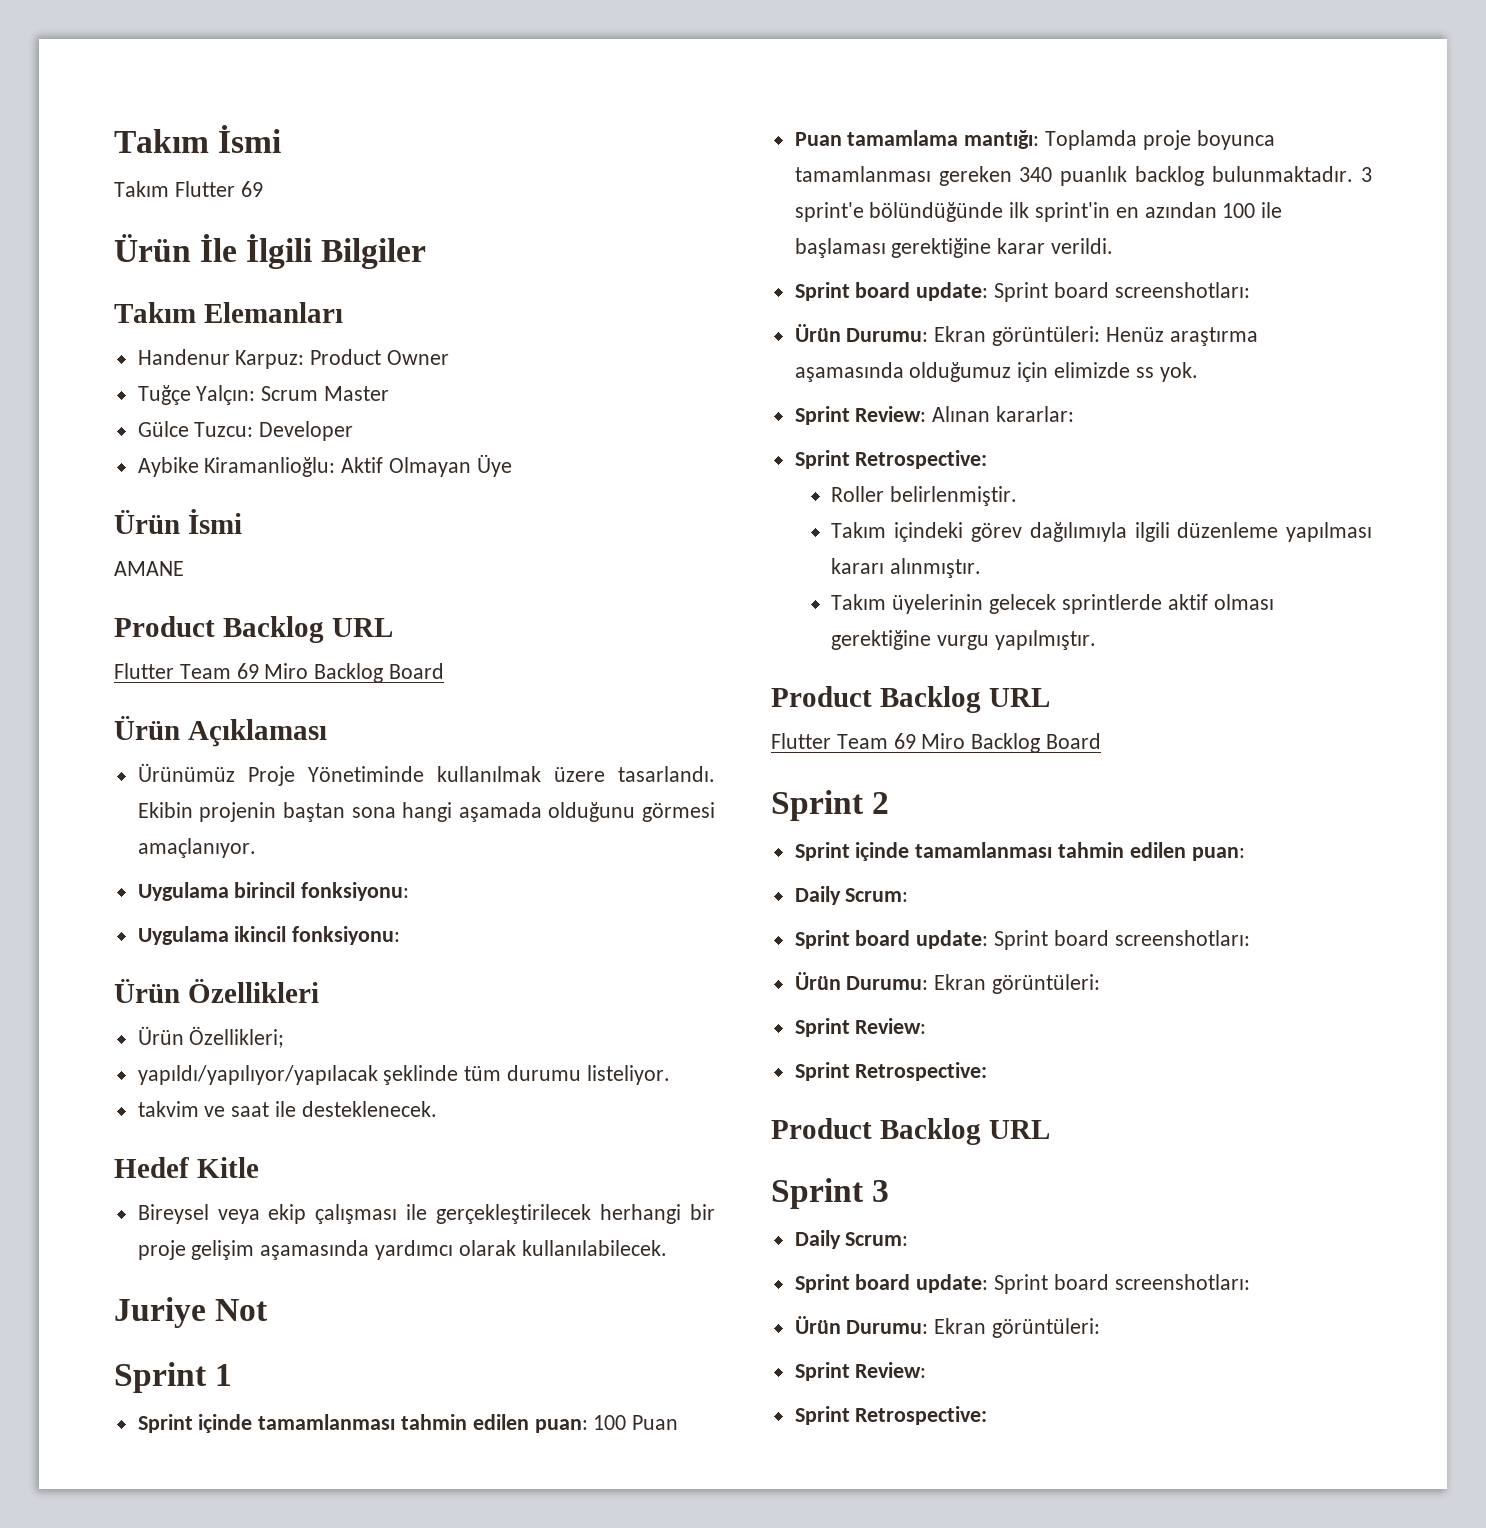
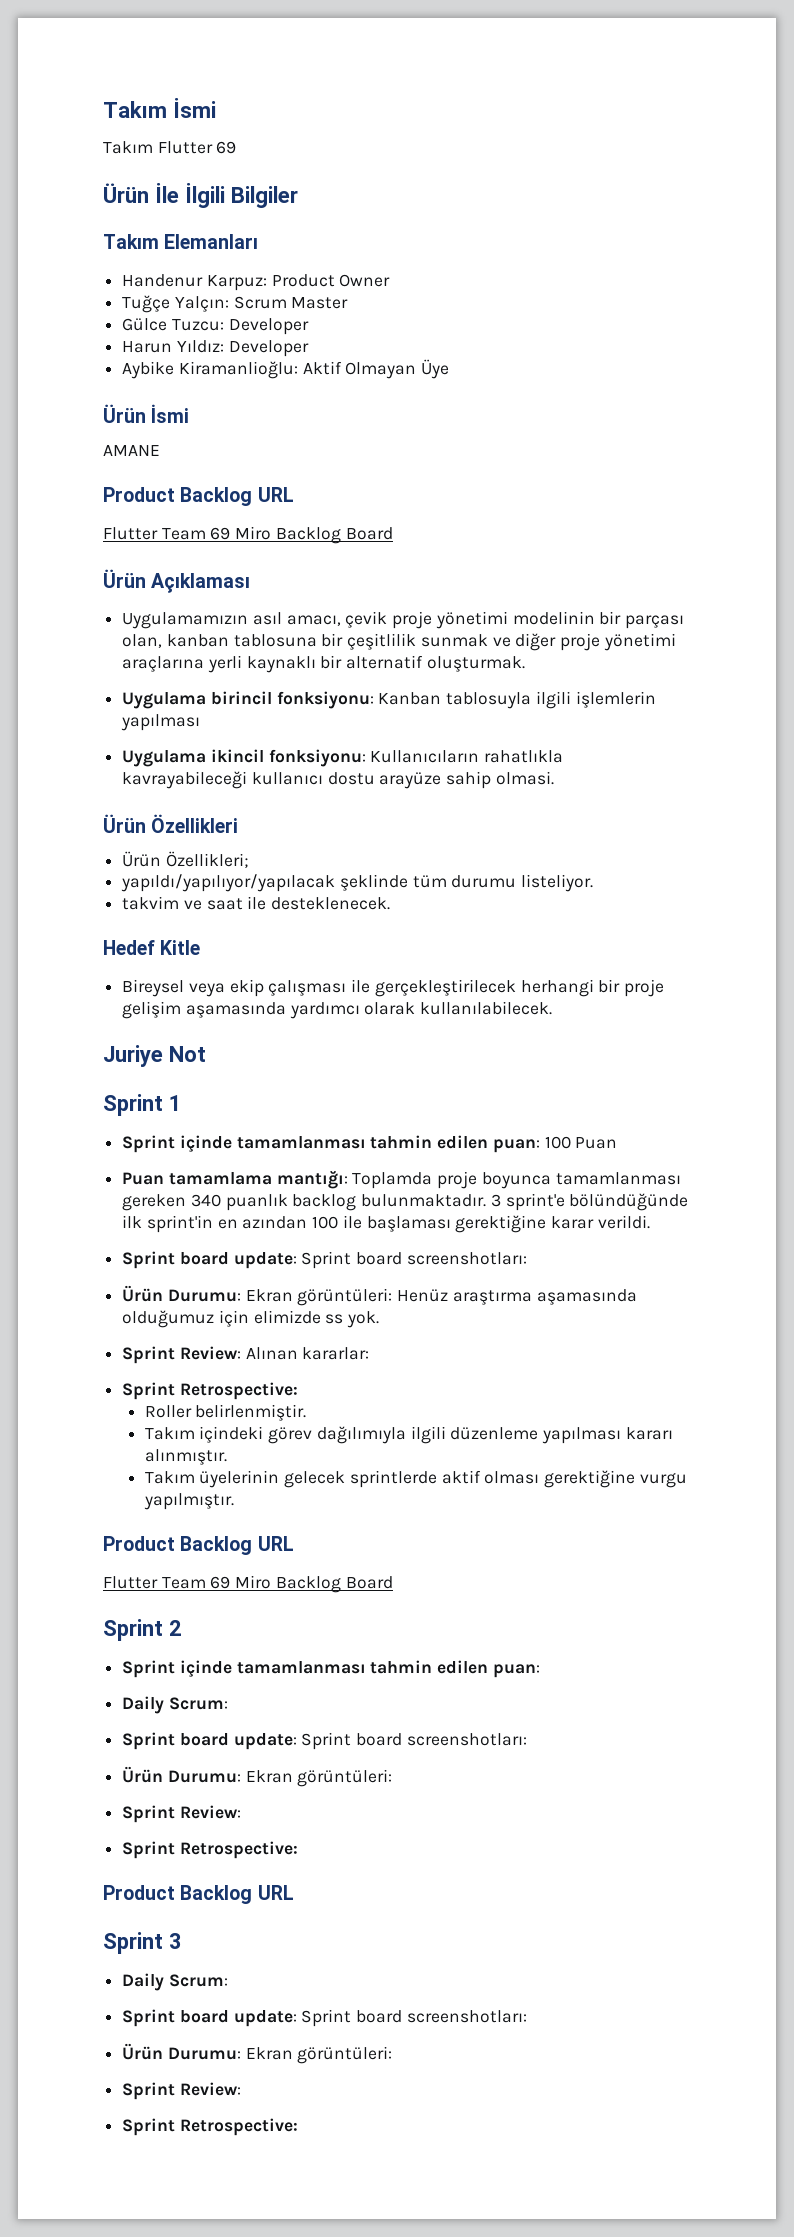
(354, 431) none -> [122,340,309,357] // Harun Yıldız: Developer
[137,763,715,786] [137,802,715,822] [137,838,256,858] [137,882,410,901] [137,926,401,945] Ürünümüz Proje Yönetiminde kullanılmak üzere tasarlandı. Ekibin projenin baştan sona hangi aşamada olduğunu görmesi amaçlanıyor. // Uygulama birincil fonksiyonu: // Uygulama ikincil fonksiyonu: -> [122,611,685,629] [122,633,676,651] [122,655,525,673] [122,691,656,709] [121,714,201,731] [122,749,564,767] [122,771,554,789] Uygulamamızın asıl amacı, çevik proje yönetimi modelinin bir parçası olan, kanban tablosuna bir çeşitlilik sunmak ve diğer proje yönetimi araçlarına yerli kaynaklı bir alternatif oluşturmak. // Uygulama birincil fonksiyonu: Kanban tablosuyla ilgili işlemlerin yapılması // Uygulama ikincil fonksiyonu: Kullanıcıların rahatlıkla kavrayabileceği kullanıcı dostu arayüze sahip olmasi.

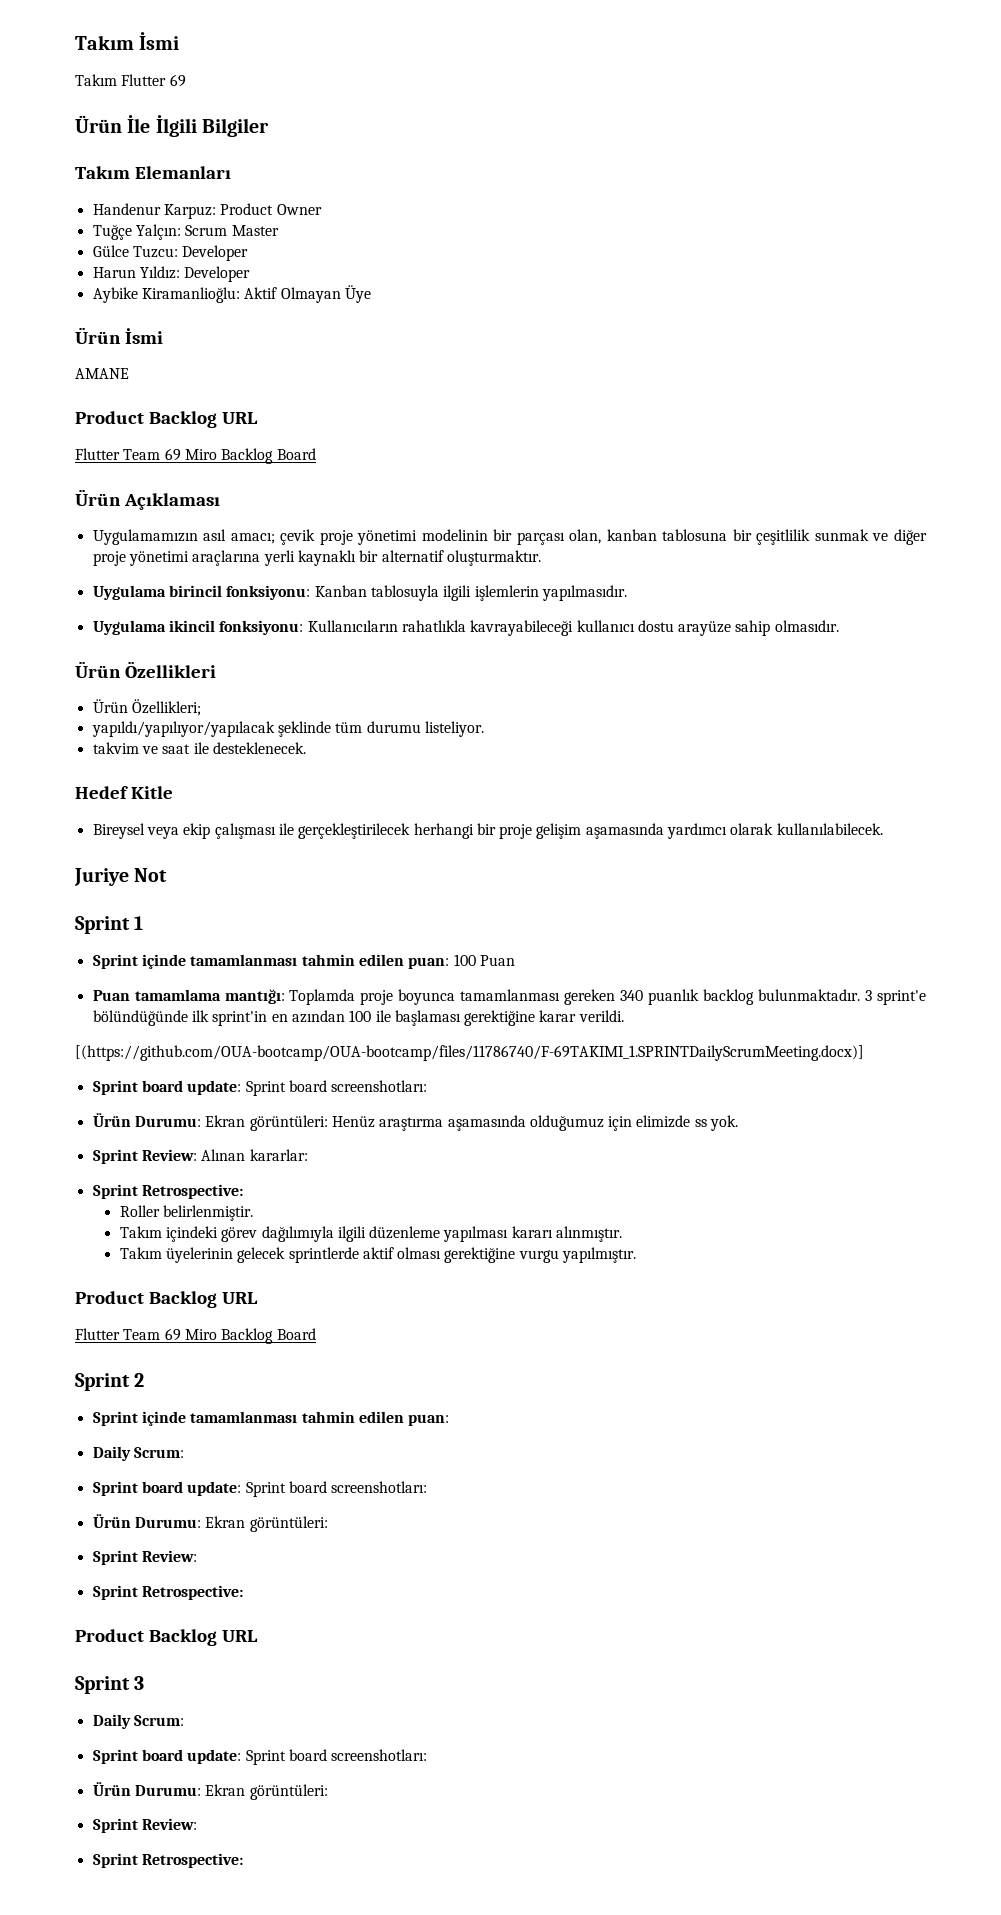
[286,615,341,626] amacı, -> [230,532,275,544] amacı;
[426,656,525,672] oluşturmak. -> [446,550,541,566] oluşturmaktır.
[121,714,201,731] yapılması -> [541,585,627,601] yapılmasıdır.
[495,771,554,785] olmasi. -> [774,620,839,632] olmasıdır.
(650, 1222) none -> [75,1045,864,1061] // [(https://github.com/OUA-bootcamp/OUA-bootcamp/files/11786740/F-69TAKIMI_1.SPRINTDailyScrumMeeting.docx)]

